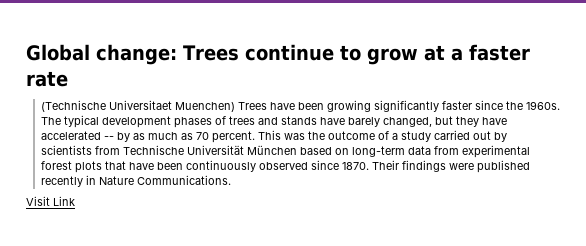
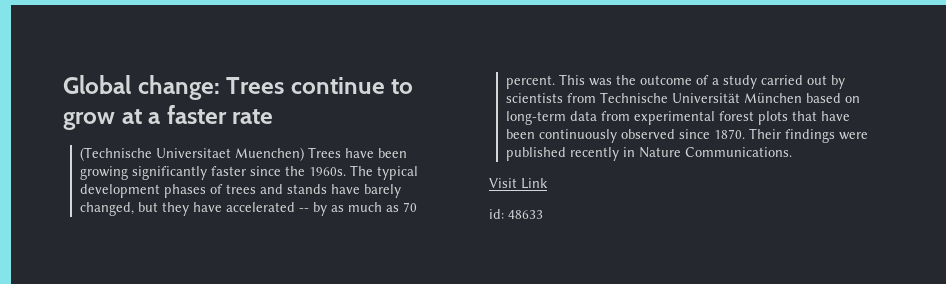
(75, 201) none -> [489,209,543,219] // id: 48633

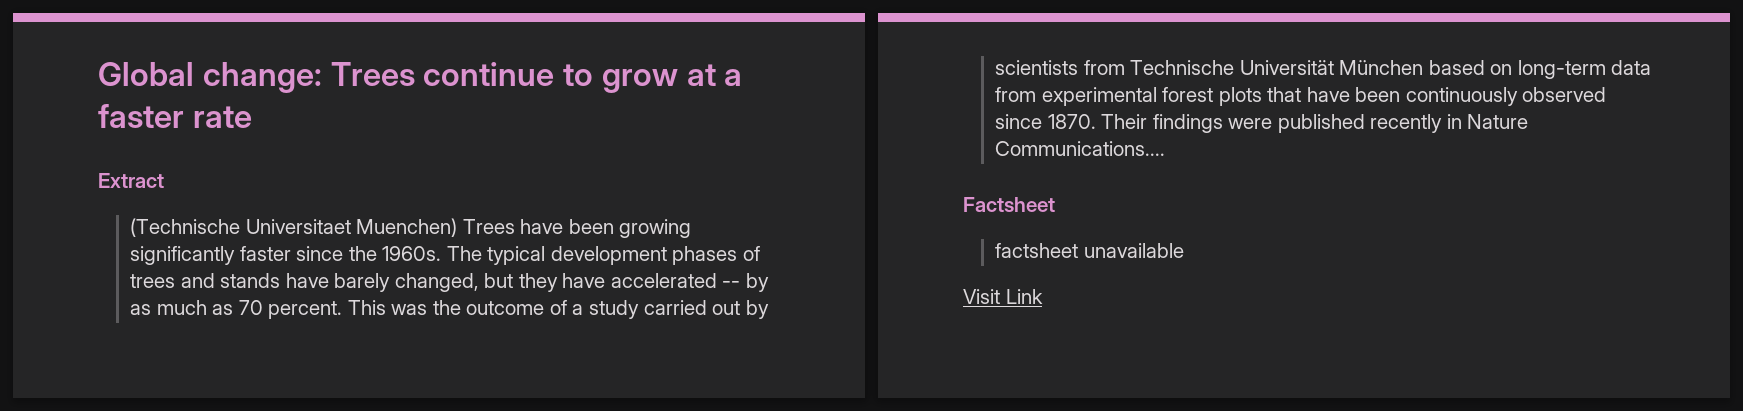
(274, 116) none -> [98,173,164,188] // Extract
[685,147,793,157] Communications. -> [995,141,1166,156] [963,197,1055,212] [995,243,1184,258] Communications.... // Factsheet // factsheet unavailable
[489,209,543,219] // id: 48633 -> (1043, 296) none

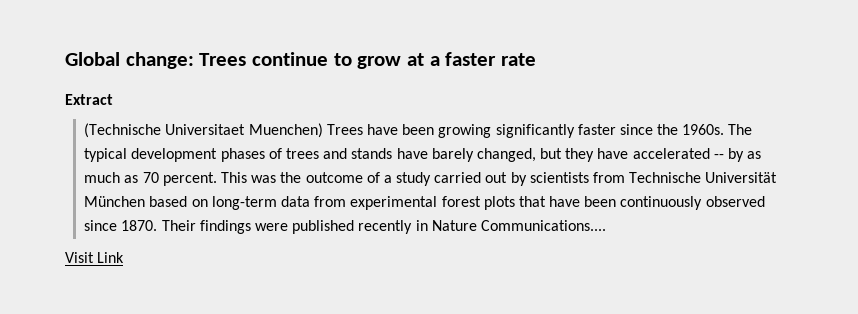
[963,197,1055,212] [995,243,1184,258] // Factsheet // factsheet unavailable -> (606, 225) none

